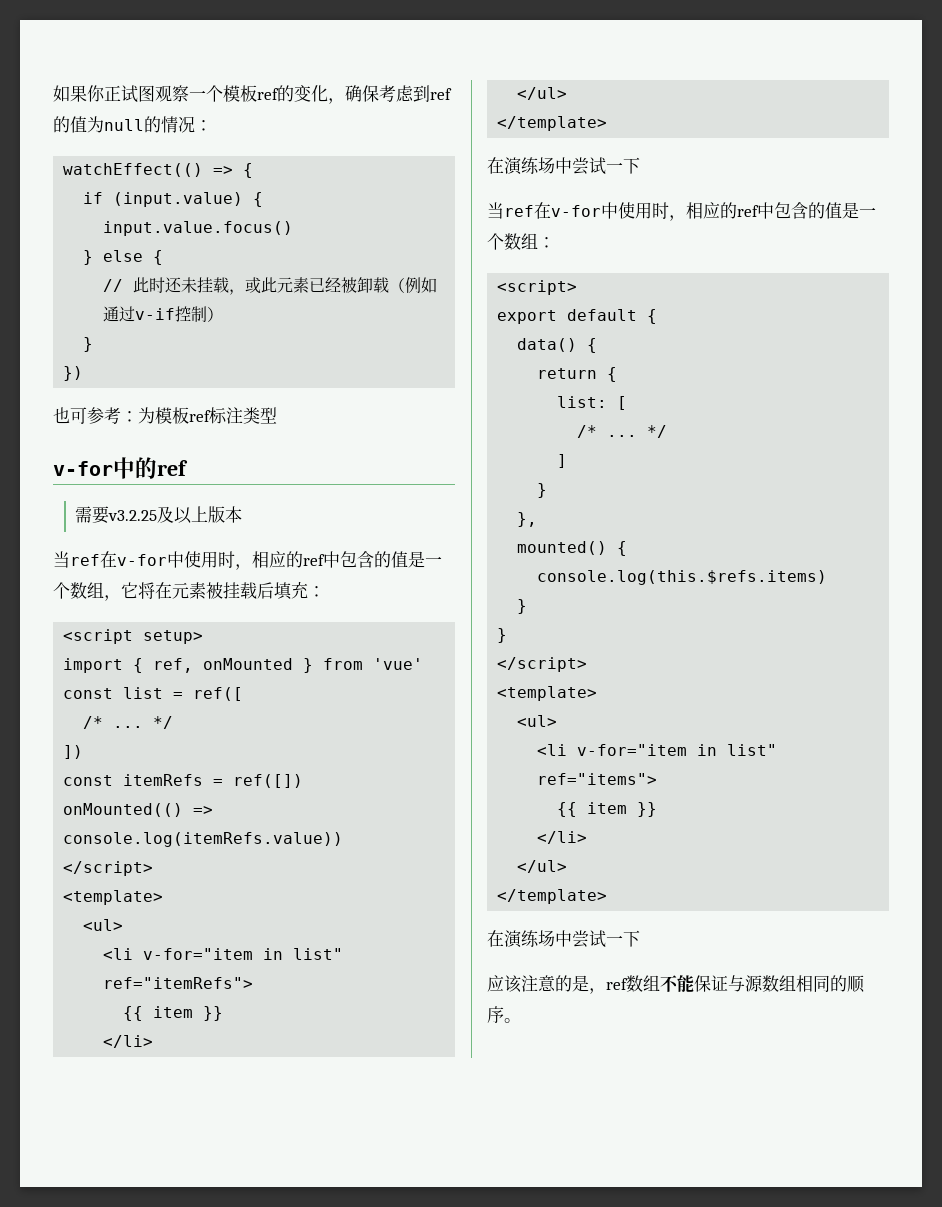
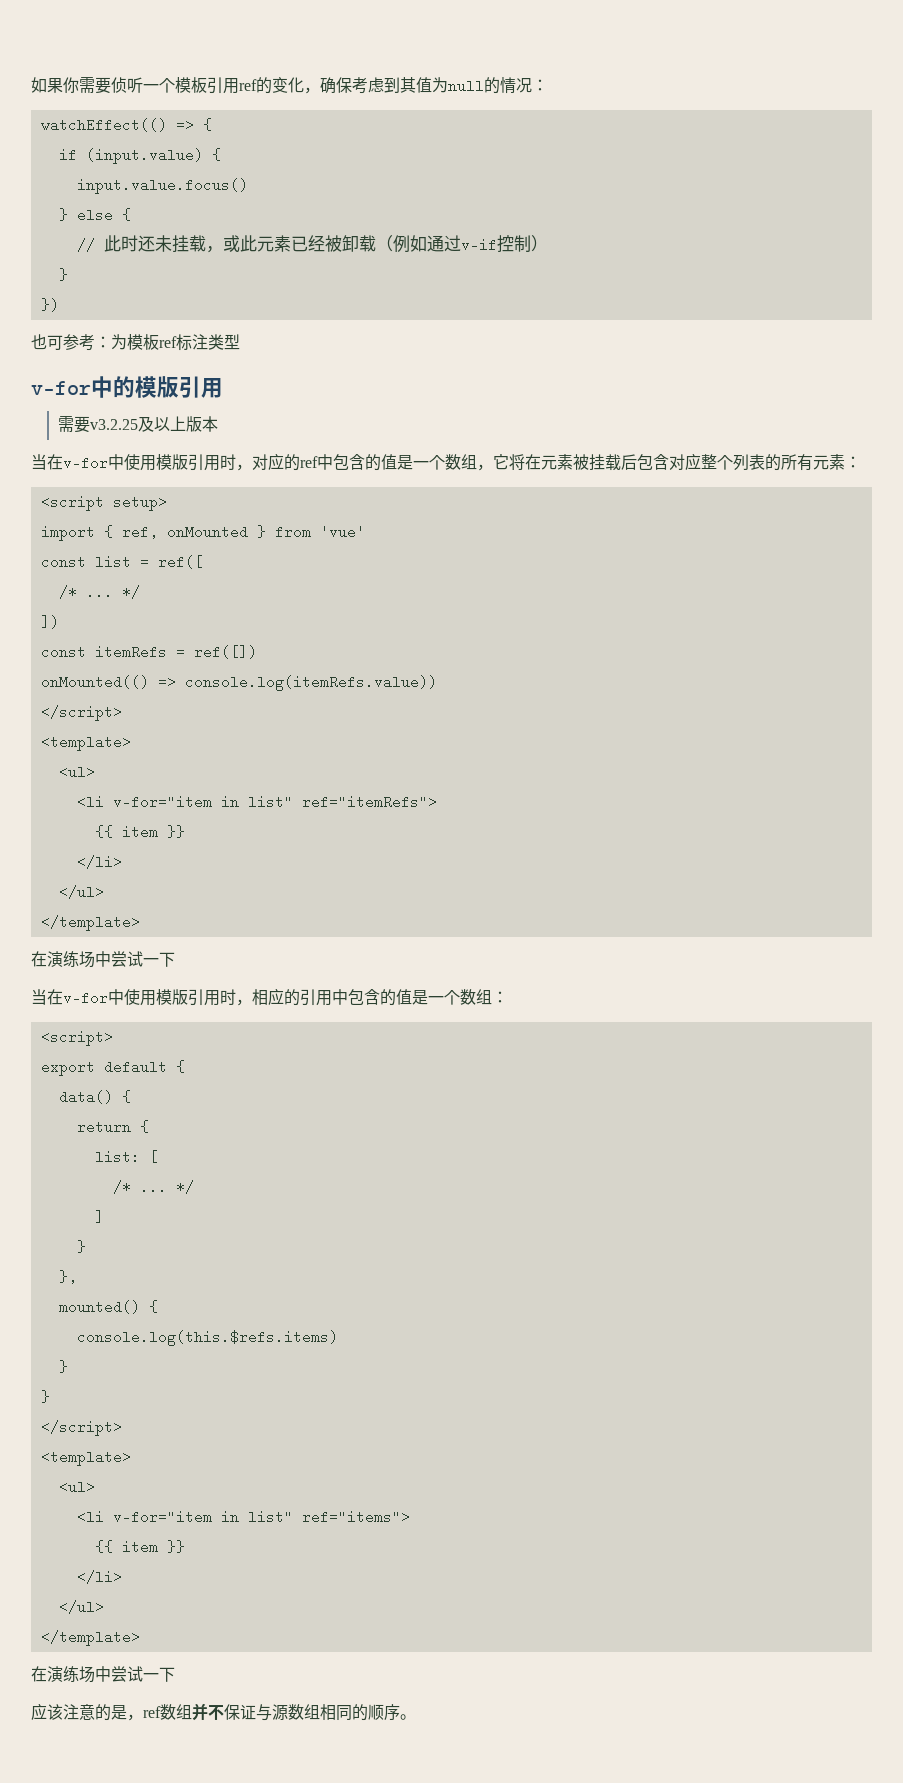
[104,85,189,103] 正试图观察 -> [79,77,143,94] 需要侦听
(257, 93) none -> [207,77,239,94] 引用
[430,88,452,100] [53,116,70,133] ref的 -> [400,77,416,93] 其
[157,460,188,476] ref -> [135,376,223,398] 模版引用
[70,551,269,570] ref在v-for中使用时，相 -> [47,454,268,471] 在v-for中使用模版引用时，对
[274,581,308,600] 填充 -> [637,453,845,471] 包含对应整个列表的所有元素
[504,202,759,221] ref在v-for中使用时，相应的ref -> [47,988,332,1006] 在v-for中使用模版引用时，相应的引用
[660,975,694,992] 不能 -> [192,1703,224,1721] 并不

